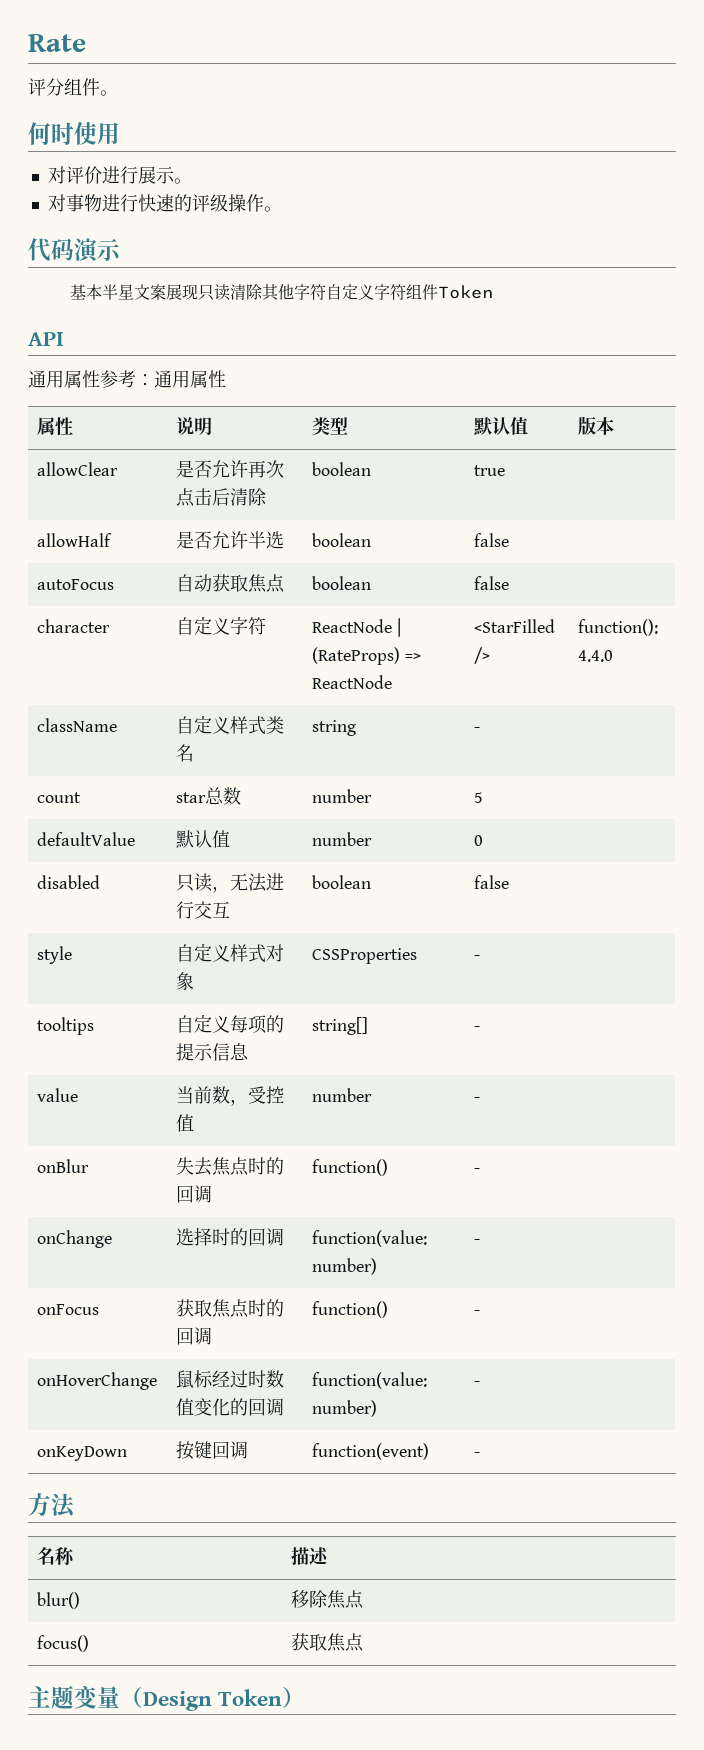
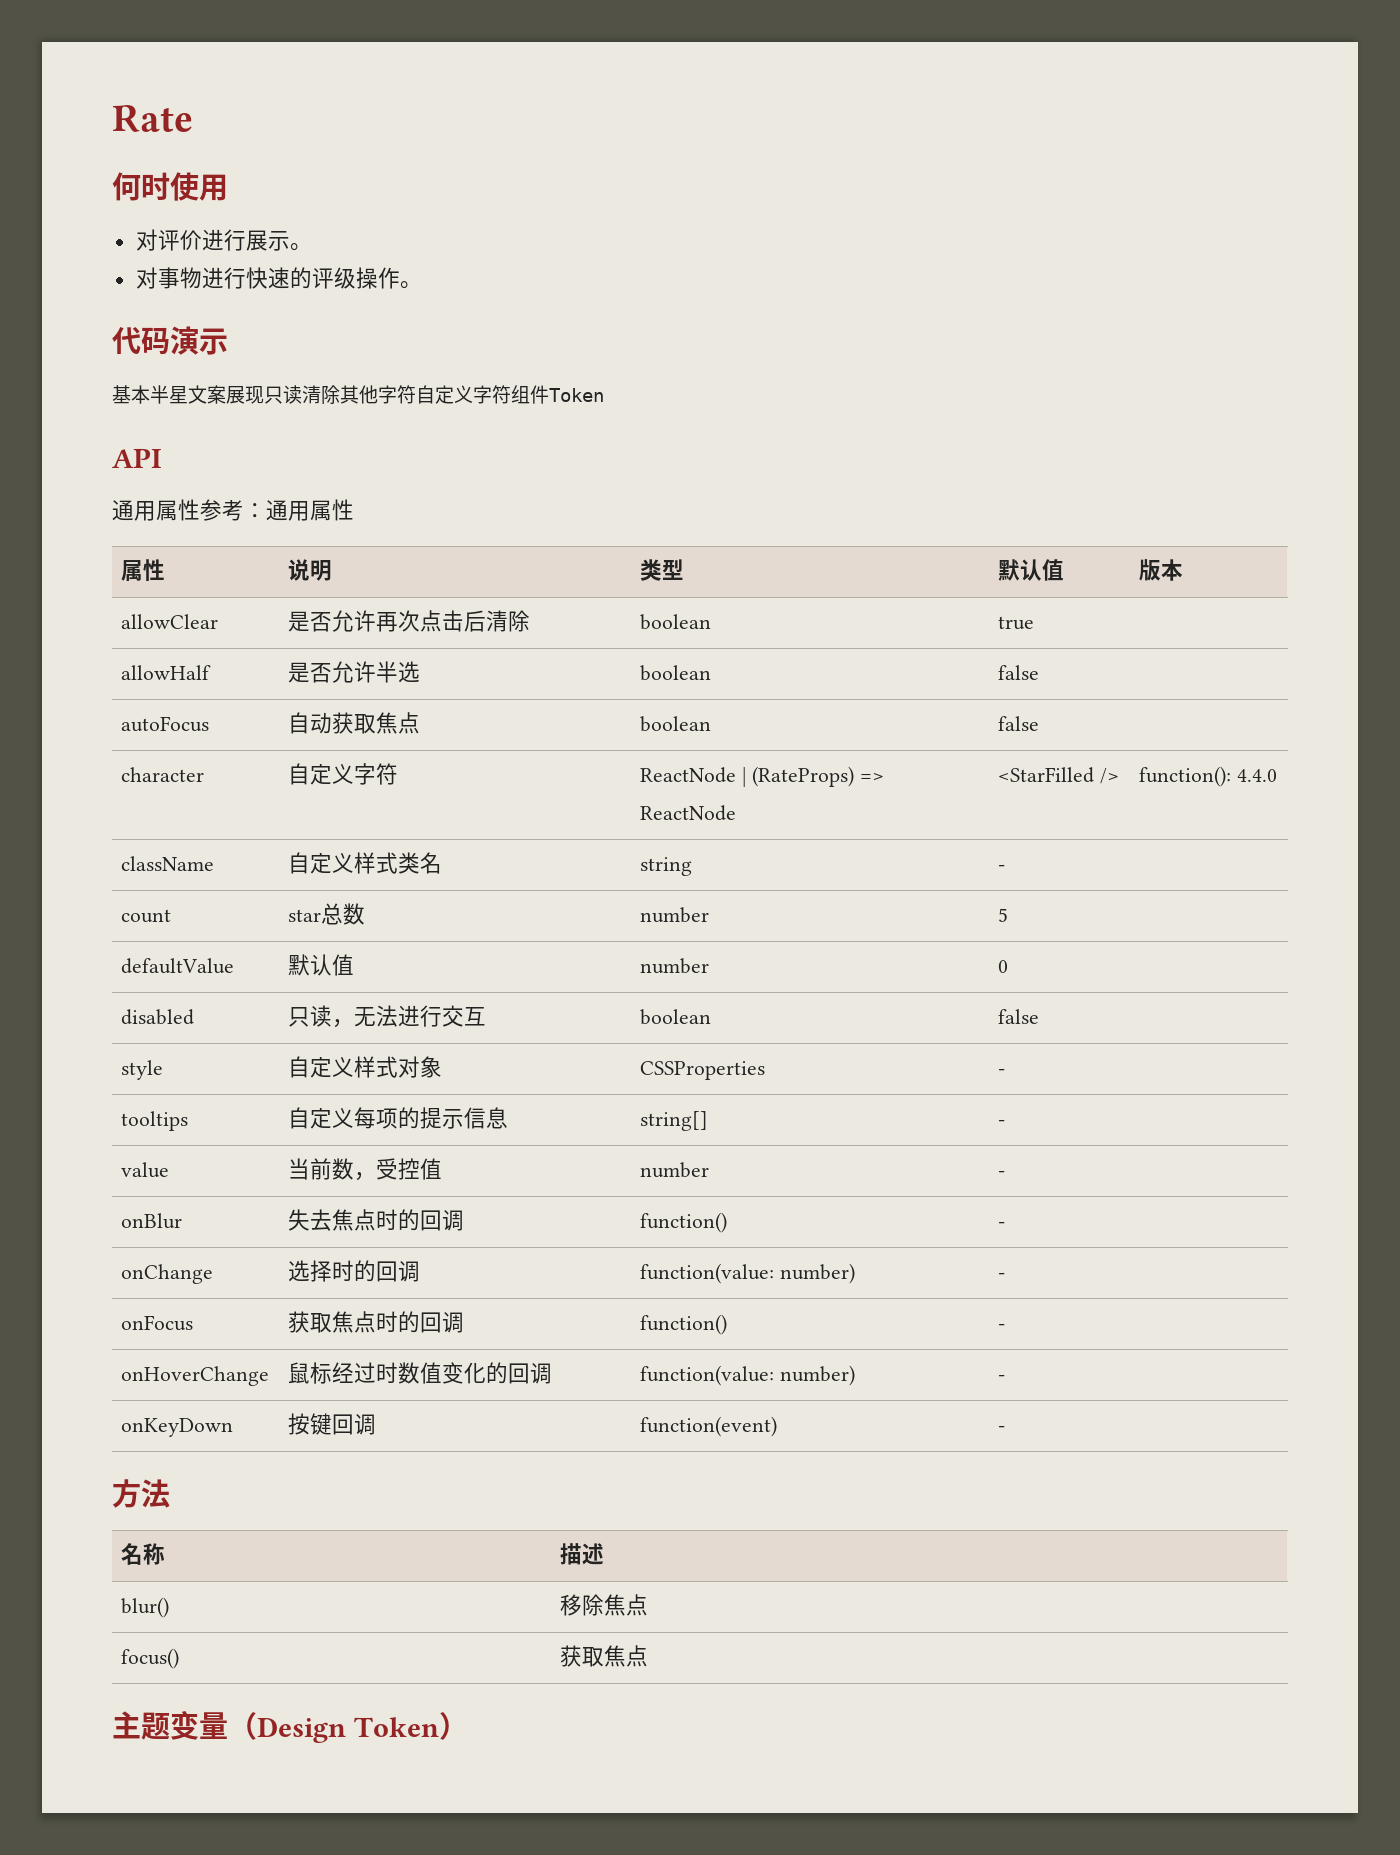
[28,78,118,96] // 评分组件。 -> (193, 118) none

